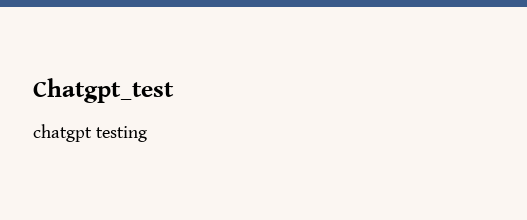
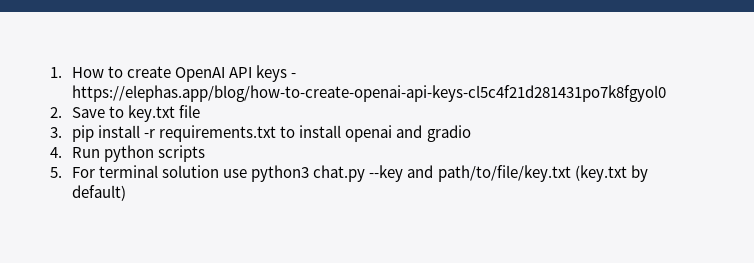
[33,78,174,103] [33,124,147,142] Chatgpt_test // chatgpt testing -> [50,65,297,82] [72,85,667,102] [50,105,201,122] [50,125,471,142] [50,145,206,162] [50,165,648,182] [72,185,127,201] 1. How to create OpenAI API keys - https://elephas.app/blog/how-to-create-openai-api-keys-cl5c4f21d281431po7k8fgyol0 // 2. Save to key.txt file // 3. pip install -r requirements.txt to install openai and gradio // 4. Run python scripts // 5. For terminal solution use python3 chat.py --key and path/to/file/key.txt (key.txt by default)

